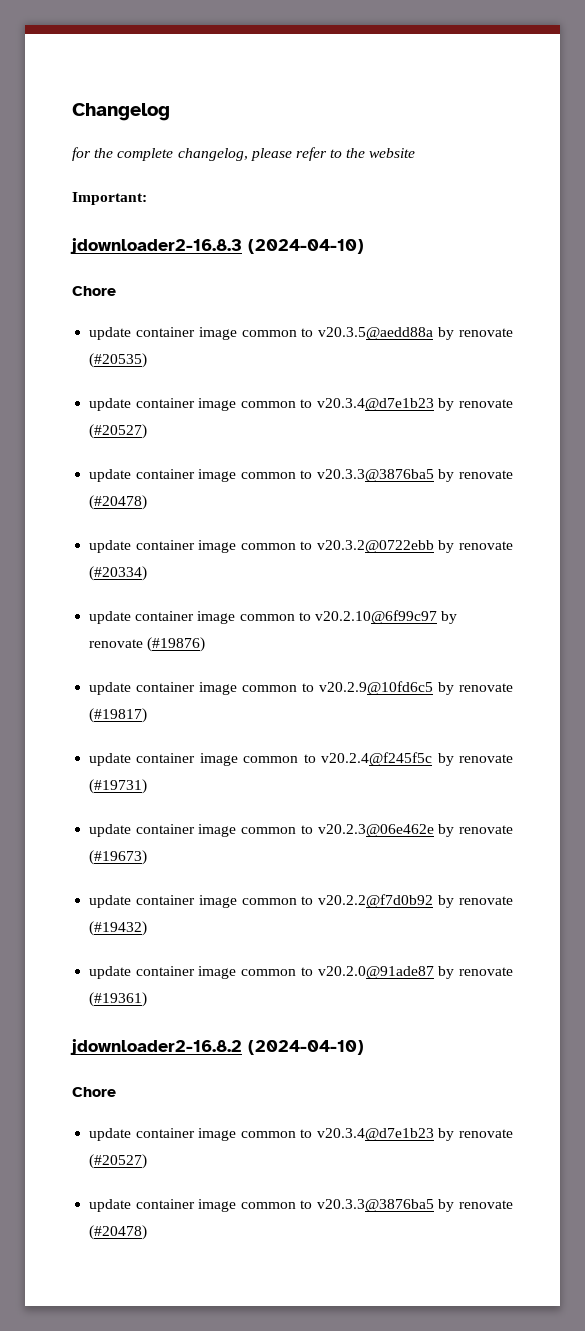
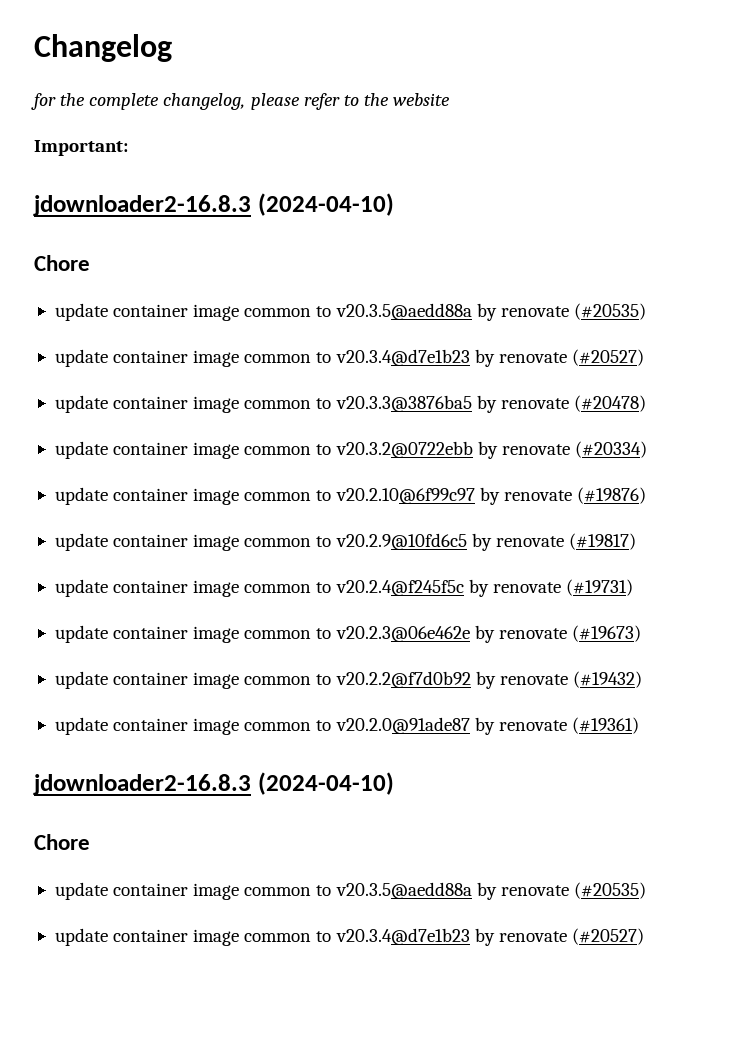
[70,1039,364,1055] [72,1087,116,1097] [89,1128,513,1141] [89,1154,148,1169] [89,1199,513,1212] [89,1225,148,1240] jdownloader2-16.8.2 (2024-04-10) // Chore // update container image common to v20.3.4@d7e1b23 by renovate (#20527) // update container image common to v20.3.3@3876ba5 by renovate (#20478) -> [33,772,394,795] [34,834,90,850] [54,882,646,900] [54,928,644,946] jdownloader2-16.8.3 (2024-04-10) // Chore // update container image common to v20.3.5@aedd88a by renovate (#20535) // update container image common to v20.3.4@d7e1b23 by renovate (#20527)

